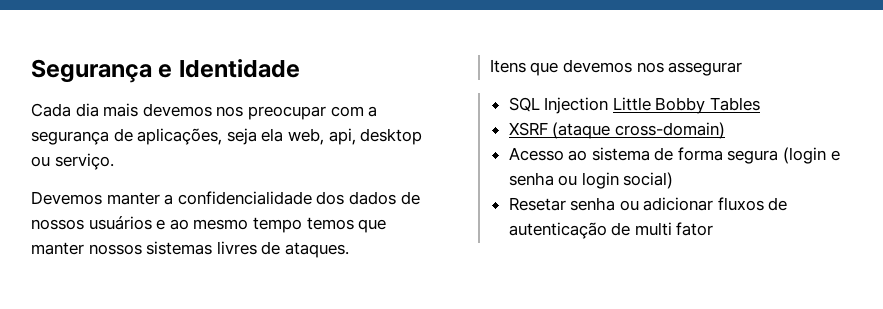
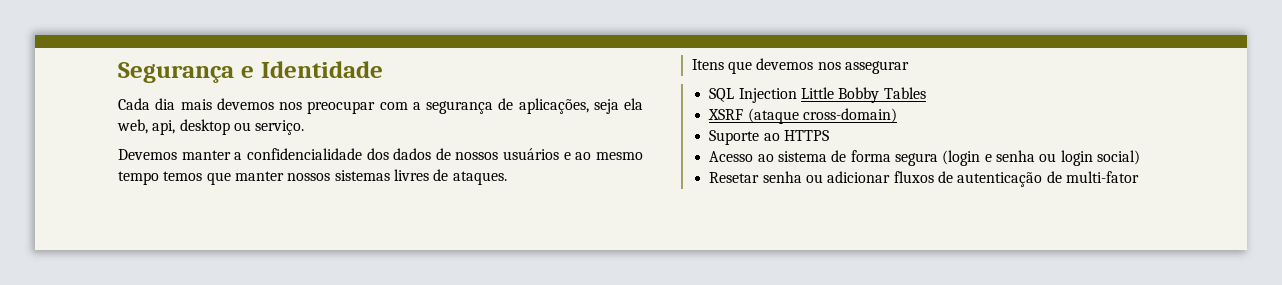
(725, 130) none -> [709,130,830,145] // Suporte ao HTTPS
[634,222,714,236] multi fator -> [1065,171,1139,183] multi-fator

